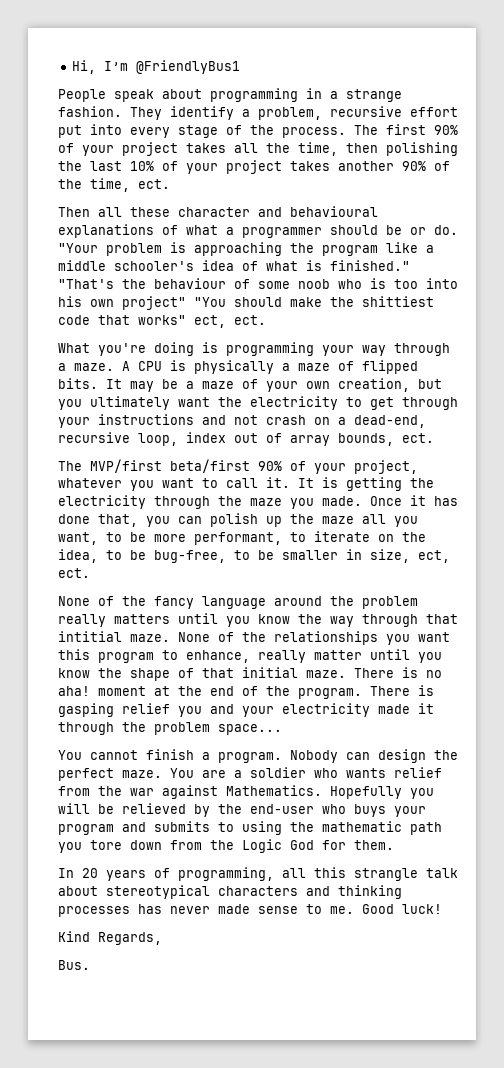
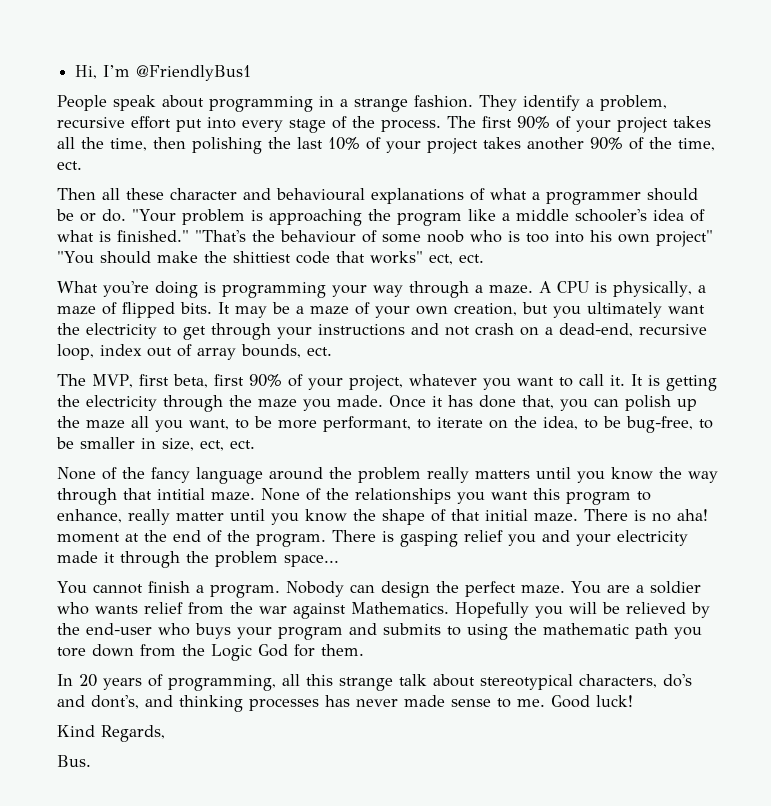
[194,360,274,374] physically -> [613,281,692,297] physically,
[90,459,250,473] MVP/first beta/first -> [92,374,244,388] MVP, first beta, first
[354,868,418,881] strangle -> [339,677,393,691] strange
[218,886,298,896] characters -> [579,674,692,688] [57,695,139,709] characters, do's and dont's,

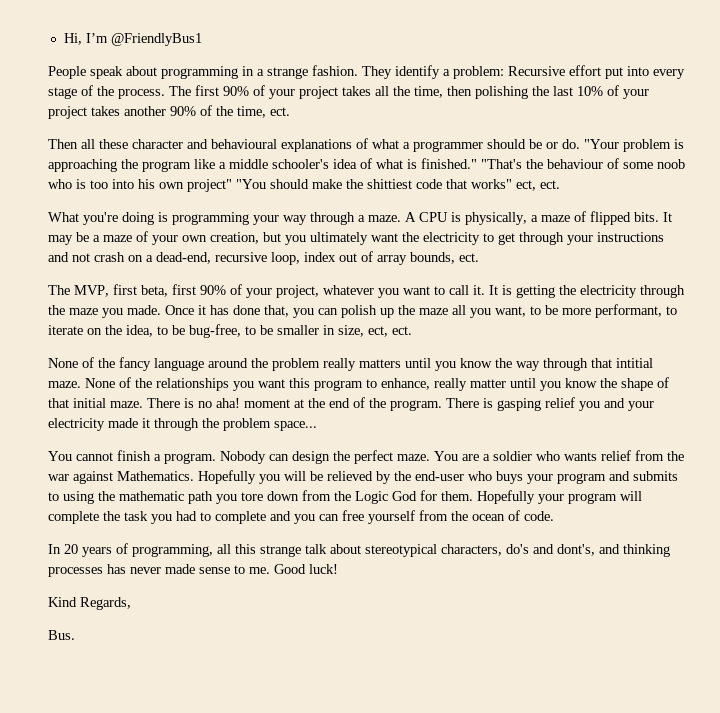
[600,95,667,111] [57,117,125,128] problem, recursive -> [453,66,565,79] problem: Recursive
(364, 650) none -> [477,490,642,504] [48,510,554,524] Hopefully your program will complete the task you had to complete and you can free yourself from the ocean of code.

